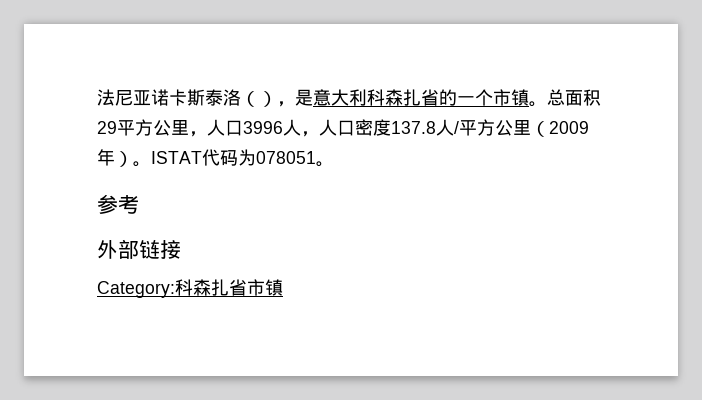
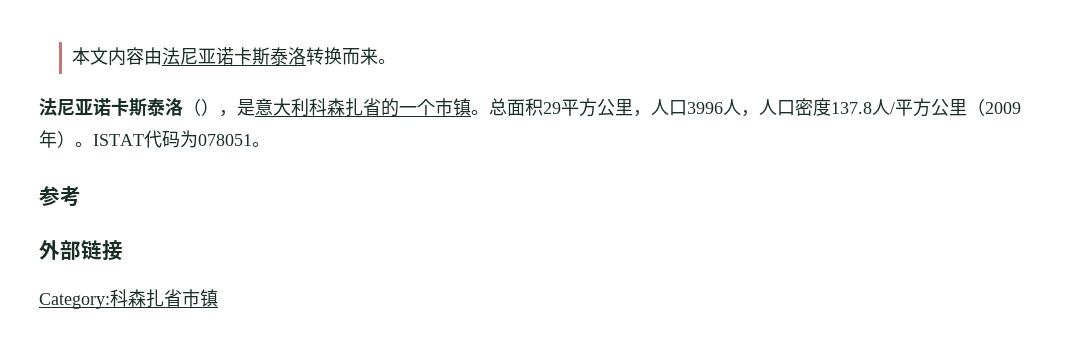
(97, 97) none -> [71,47,396,66] 本文内容由法尼亚诺卡斯泰洛转换而来。 //

